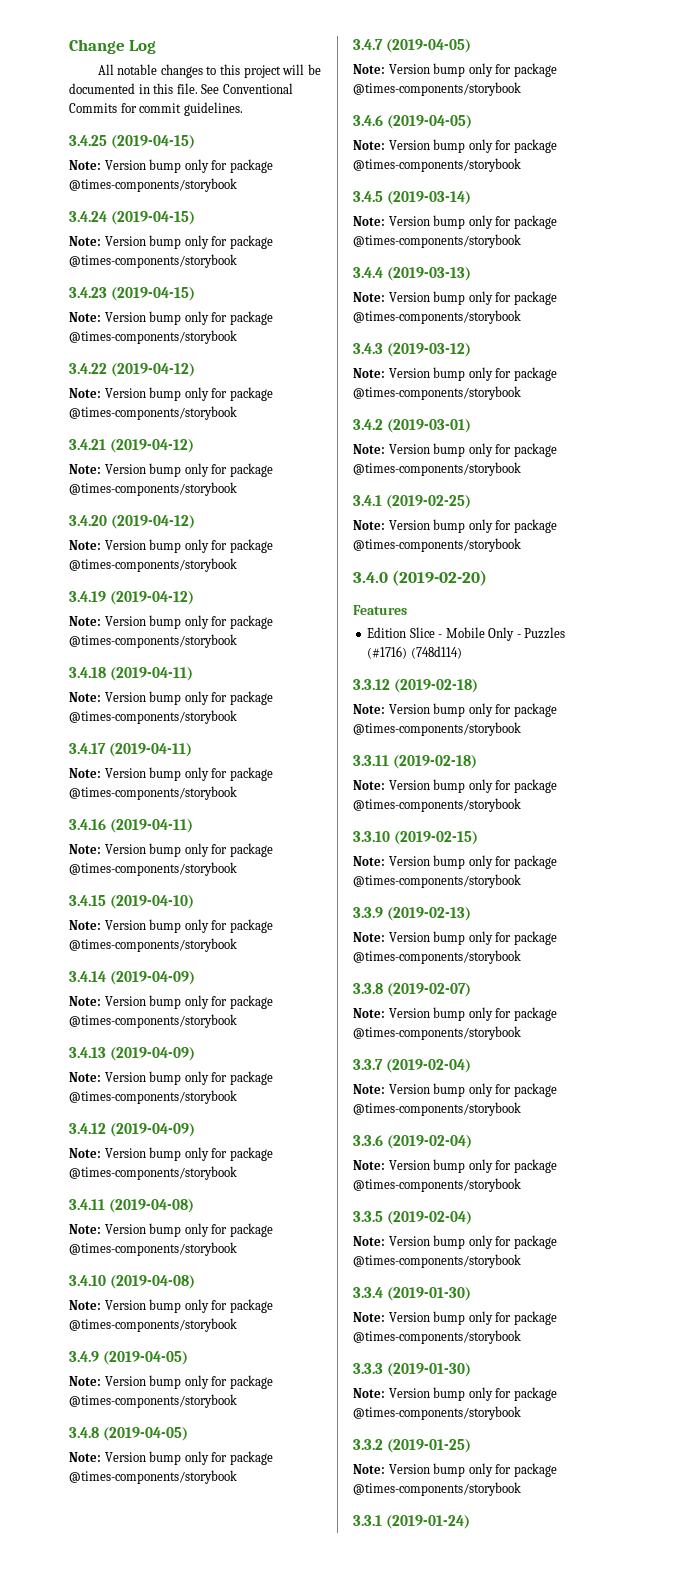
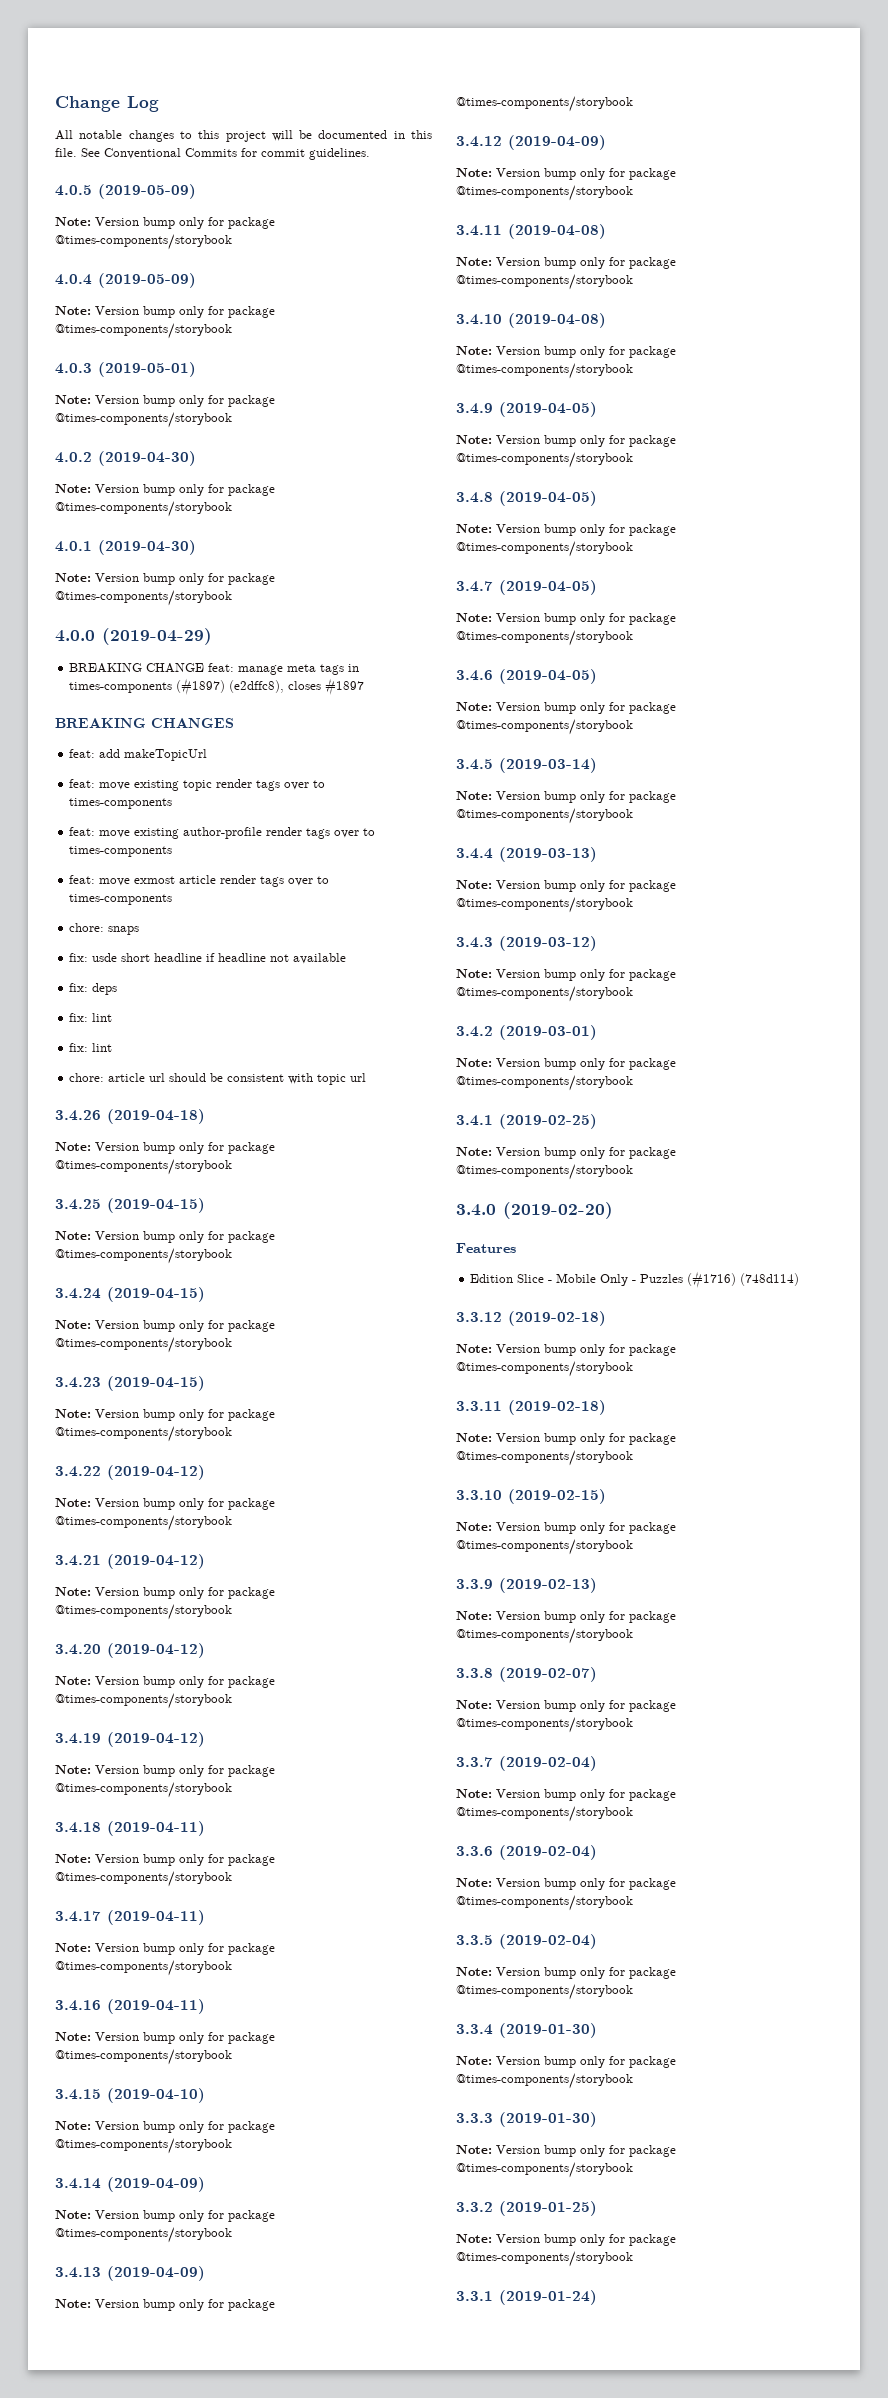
(243, 109) none -> [55,184,196,199] [55,217,275,229] [55,234,232,250] [55,273,196,288] [55,306,275,318] [55,323,232,339] [55,362,196,377] [55,395,275,407] [55,412,232,428] [55,451,196,466] [55,484,275,496] [55,501,232,517] [55,540,196,555] [55,573,275,585] [55,590,232,606] [55,628,212,645] [69,663,360,675] [69,678,365,695] [55,718,234,728] [69,749,208,761] [69,779,326,791] [69,798,173,809] [69,827,376,839] [69,846,173,857] [69,875,330,887] [69,894,173,905] [69,923,140,935] [69,953,347,964] [69,983,118,995] [69,1013,113,1022] [69,1043,113,1052] [69,1073,367,1085] [55,1109,205,1124] [55,1142,275,1154] [55,1159,232,1175] // 4.0.5 (2019-05-09) // Note: Version bump only for package @times-components/storybook // 4.0.4 (2019-05-09) // Note: Version bump only for package @times-components/storybook // 4.0.3 (2019-05-01) // Note: Version bump only for package @times-components/storybook // 4.0.2 (2019-04-30) // Note: Version bump only for package @times-components/storybook // 4.0.1 (2019-04-30) // Note: Version bump only for package @times-components/storybook // 4.0.0 (2019-04-29) // BREAKING CHANGE feat: manage meta tags in times-components (#1897) (e2dffc8), closes #1897 // BREAKING CHANGES // feat: add makeTopicUrl // feat: move existing topic render tags over to times-components // feat: move existing author-profile render tags over to times-components // feat: move exmost article render tags over to times-components // chore: snaps // fix: usde short headline if headline not available // fix: deps // fix: lint // fix: lint // chore: article url should be consistent with topic url // 3.4.26 (2019-04-18) // Note: Version bump only for package @times-components/storybook

